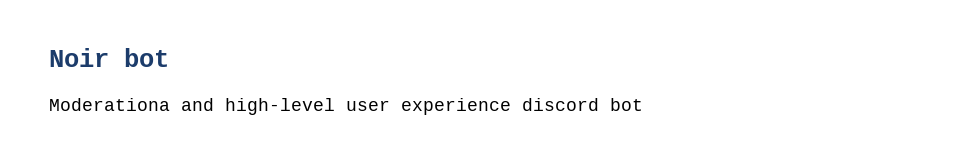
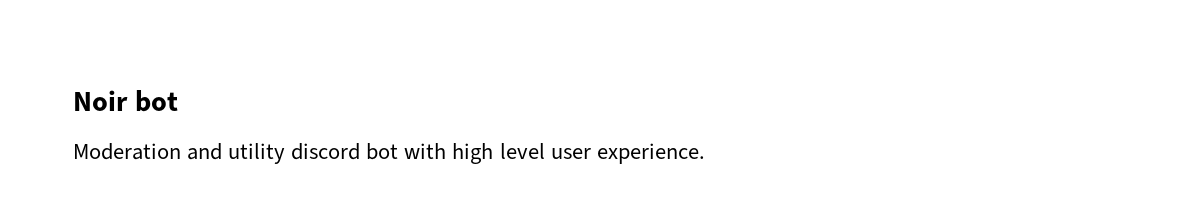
[49,98,643,115] Moderationa and high-level user experience discord bot -> [73,143,705,164] Moderation and utility discord bot with high level user experience.

